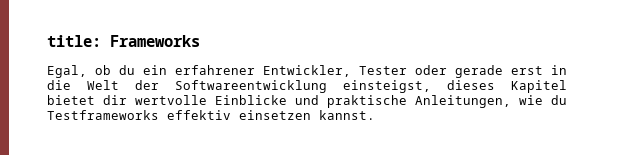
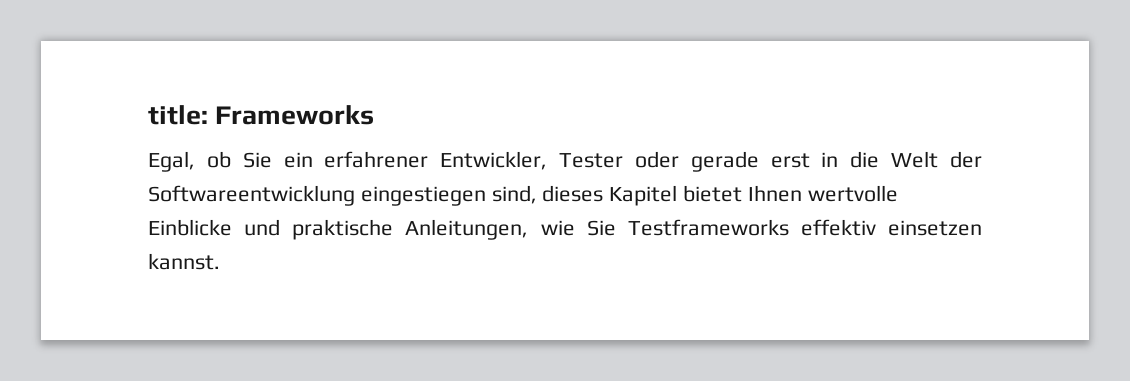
[119,65,135,75] du -> [242,152,272,168] Sie
[343,80,431,93] einsteigst, -> [360,185,537,206] eingestiegen sind,
[103,95,127,105] dir -> [747,185,802,202] Ihnen
[551,95,567,105] du -> [586,220,616,236] Sie

